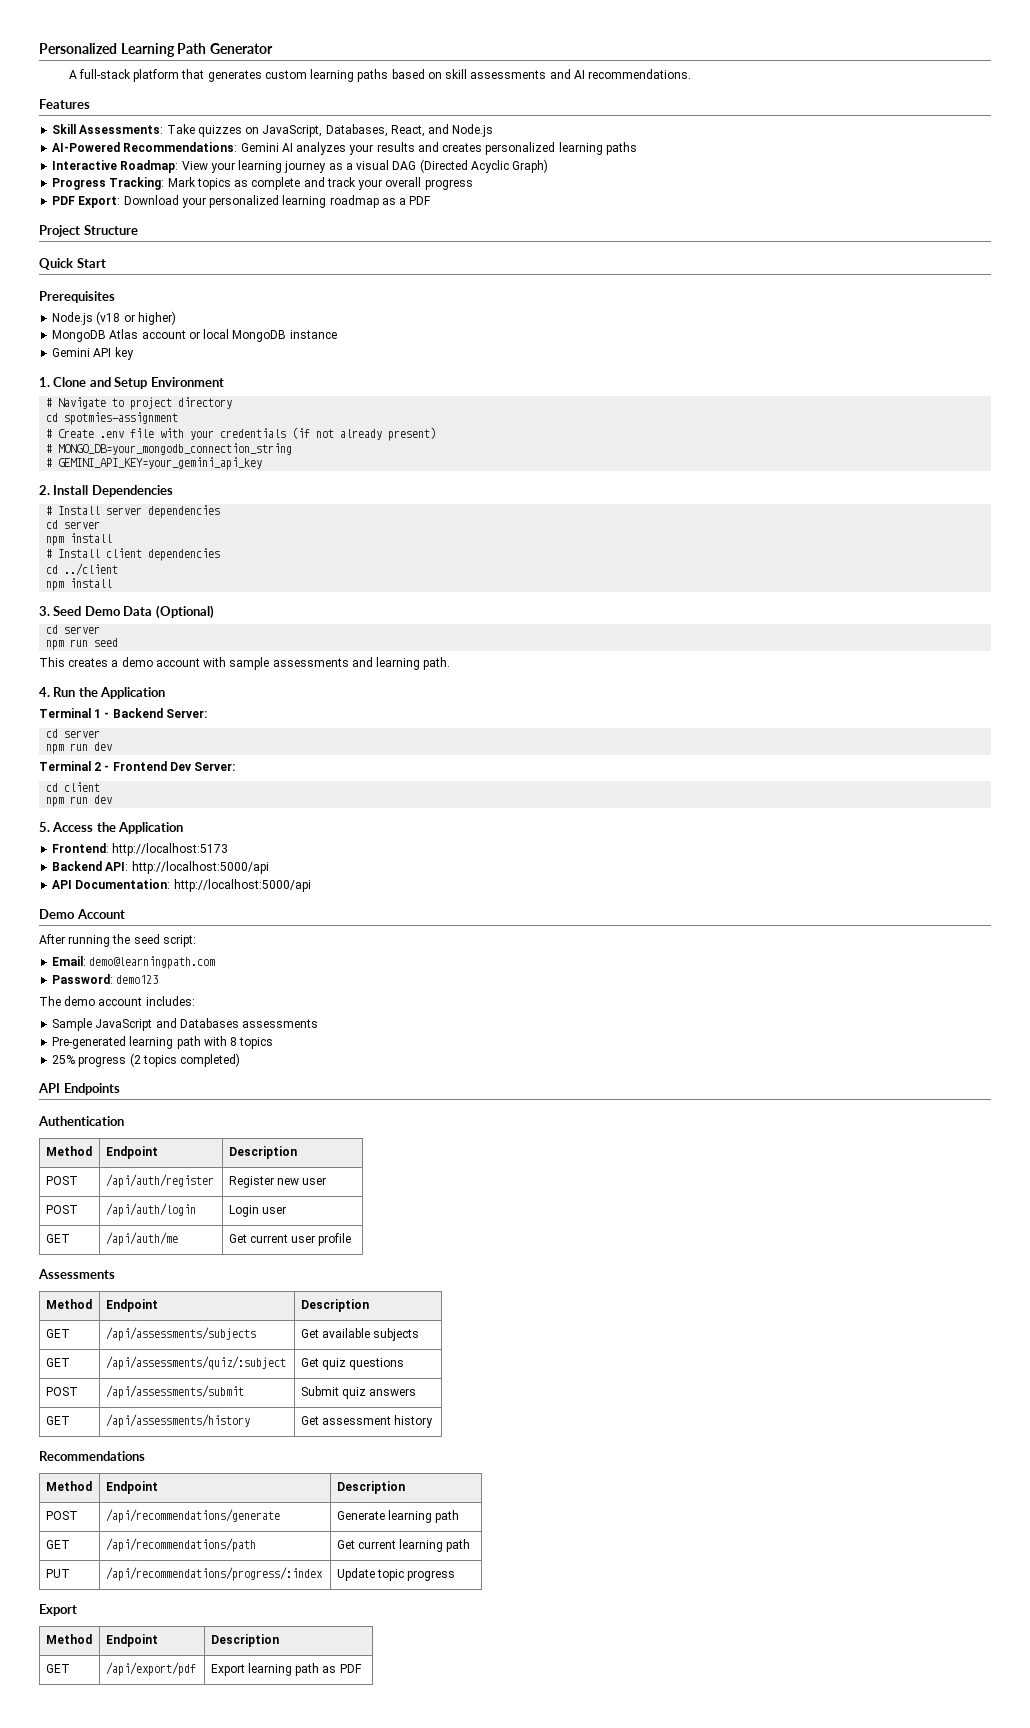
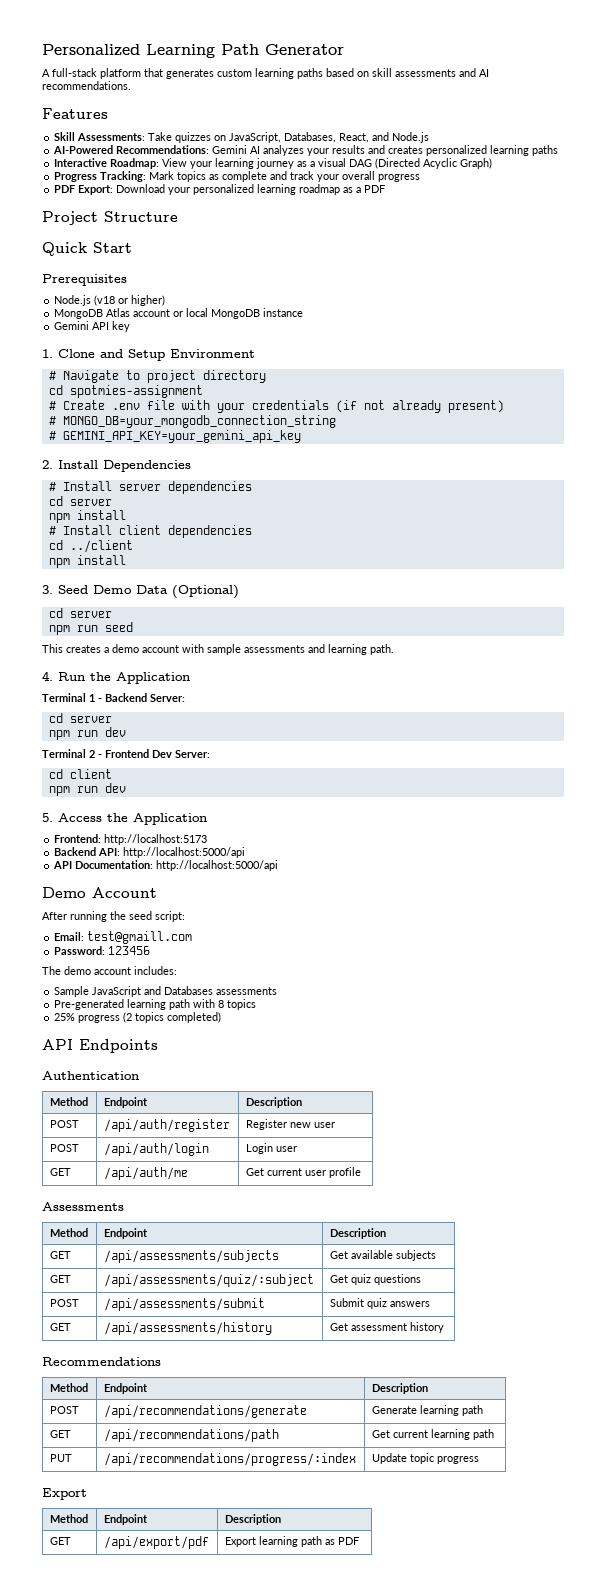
[89,956,216,969] demo@learningpath.com -> [87,931,193,944] test@gmaill.com
[116,975,159,984] demo123 -> [108,946,151,955] 123456

